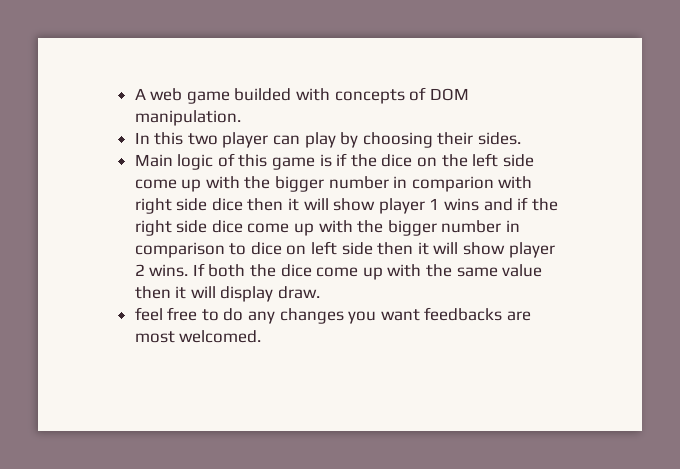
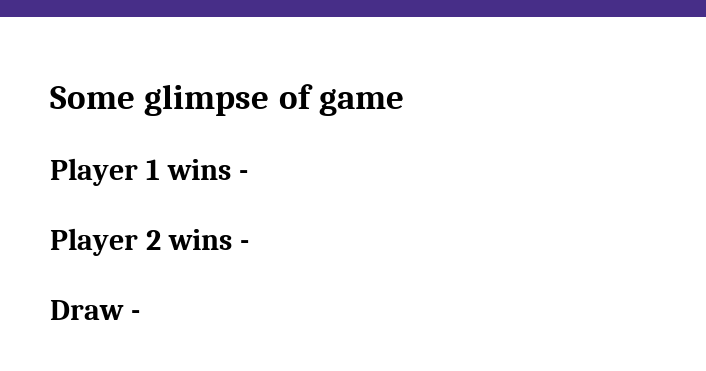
[134,87,469,104] [134,110,241,126] [134,132,522,148] [134,153,534,170] [134,176,533,192] [134,197,558,214] [134,220,521,236] [134,241,555,258] [134,263,543,280] [134,286,321,302] [134,307,532,324] [134,330,262,343] A web game builded with concepts of DOM manipulation. // In this two player can play by choosing their sides. // Main logic of this game is if the dice on the left side come up with the bigger number in comparion with right side dice then it will show player 1 wins and if the right side dice come up with the bigger number in comparison to dice on left side then it will show player 2 wins. If both the dice come up with the same value then it will display draw. // feel free to do any changes you want feedbacks are most welcomed. -> [50,84,404,116] [50,158,248,186] [50,228,249,256] [50,300,140,320] Some glimpse of game // Player 1 wins - // Player 2 wins - // Draw -

